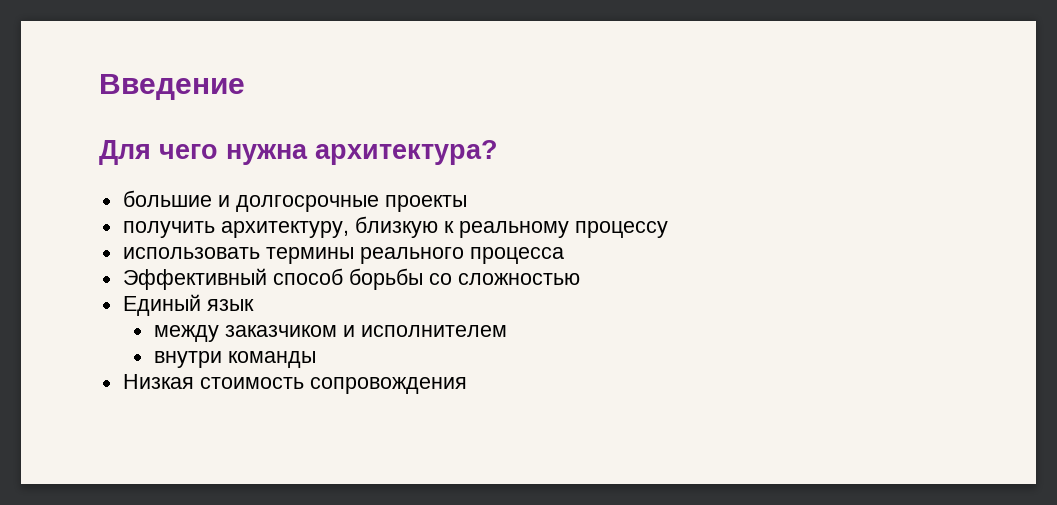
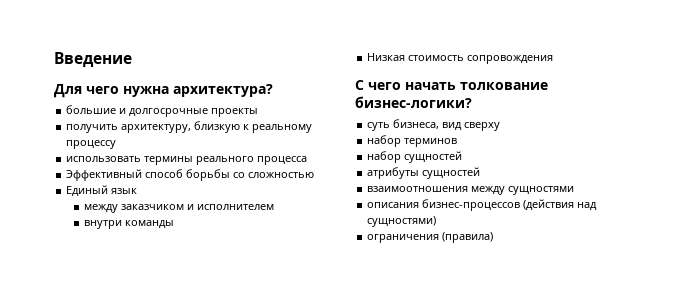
(467, 385) none -> [355,80,548,90] [355,96,472,108] [367,119,501,131] [367,135,458,147] [367,151,463,163] [367,167,481,179] [367,186,575,195] [367,199,598,211] [367,216,437,227] [367,232,494,243] // С чего начать толкование бизнес-логики? // суть бизнеса, вид сверху // набор терминов // набор сущностей // атрибуты сущностей // взаимоотношения между сущностями // описания бизнес-процессов (действия над сущностями) // ограничения (правила)

